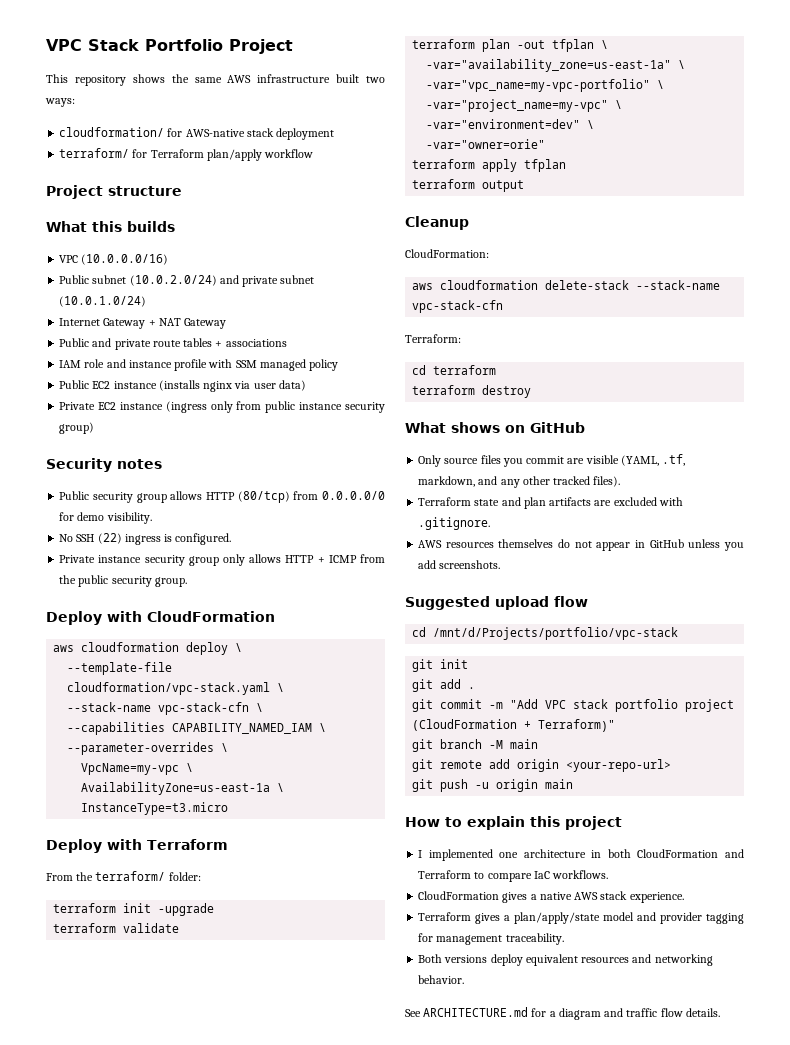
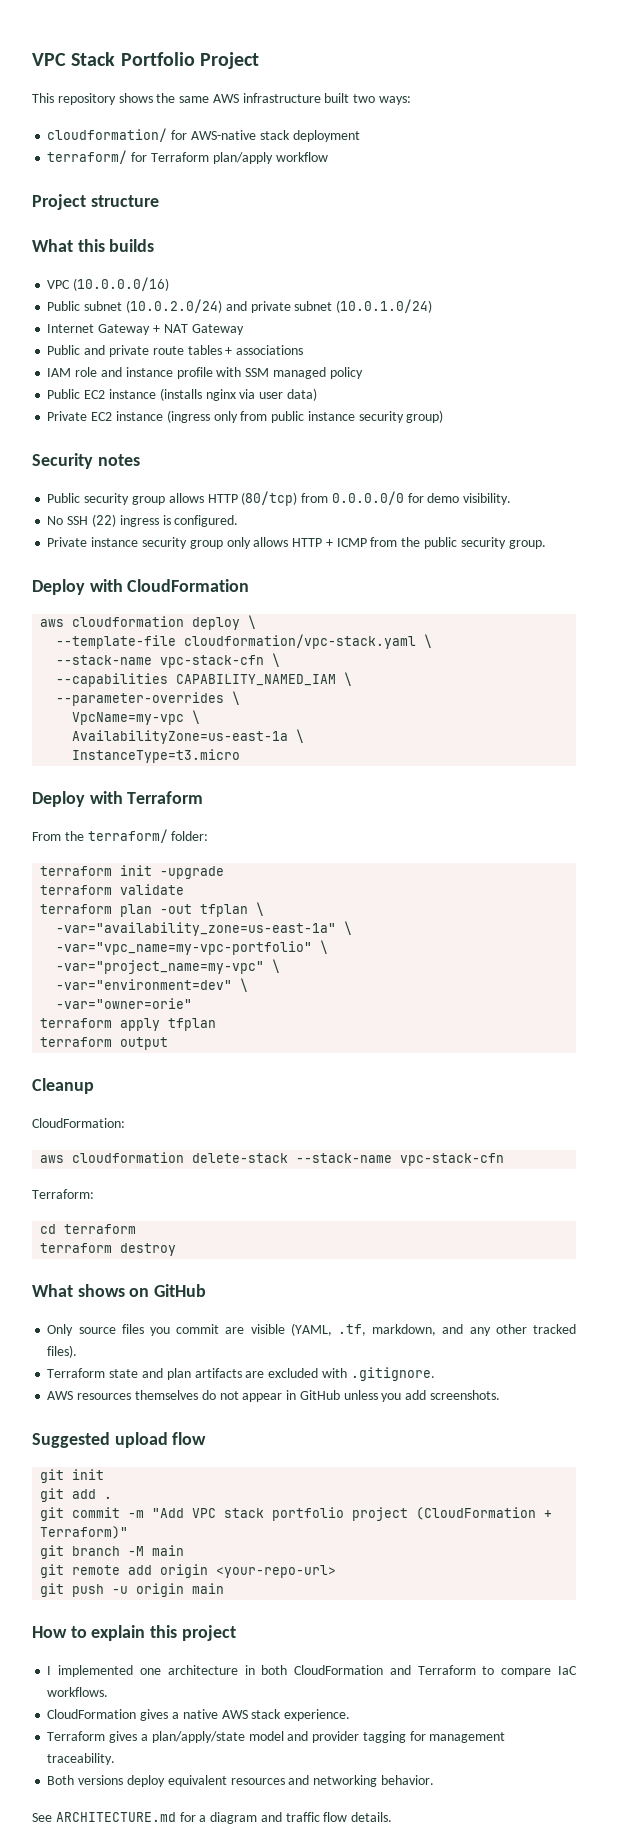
[412,627,679,640] // cd /mnt/d/Projects/portfolio/vpc-stack -> (207, 1438) none

